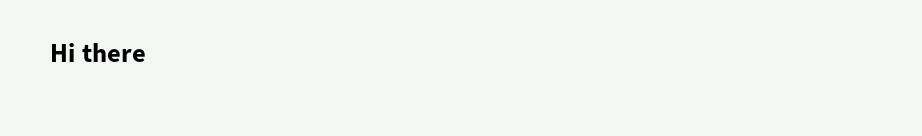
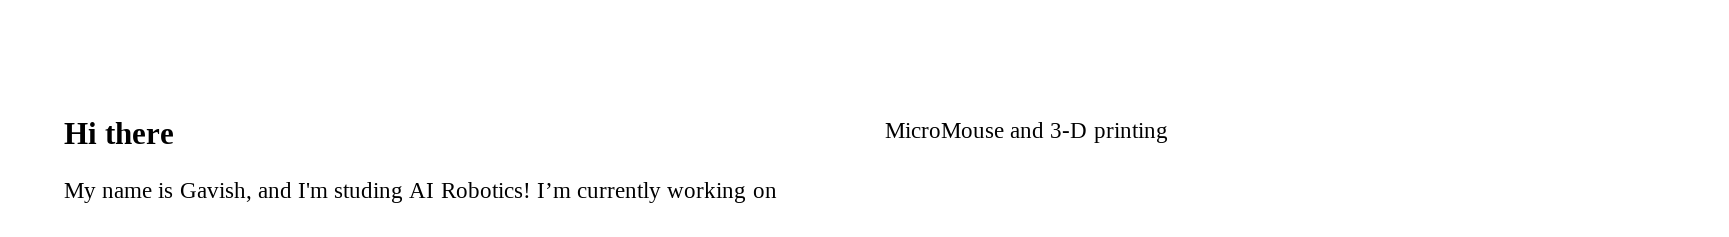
(147, 52) none -> [64,182,777,203] [885,122,1168,143] // My name is Gavish, and I'm studing AI Robotics! I’m currently working on MicroMouse and 3-D printing

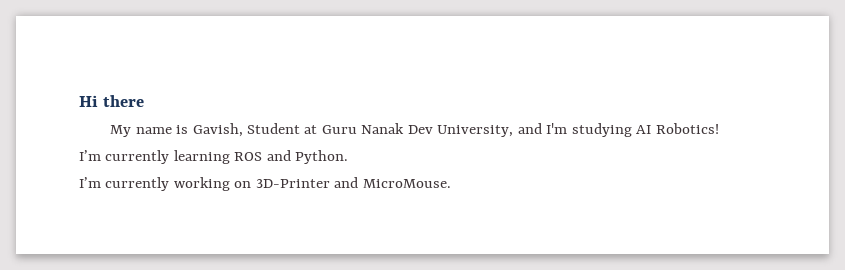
(252, 192) none -> [247,123,514,137] Student at Guru Nanak Dev University,
[334,182,404,203] studing -> [571,123,632,137] studying
[536,182,777,203] [885,122,1168,143] I’m currently working on MicroMouse and 3-D printing -> [79,150,349,164] [79,177,451,191] // I’m currently learning ROS and Python. // I’m currently working on 3D-Printer and MicroMouse.

